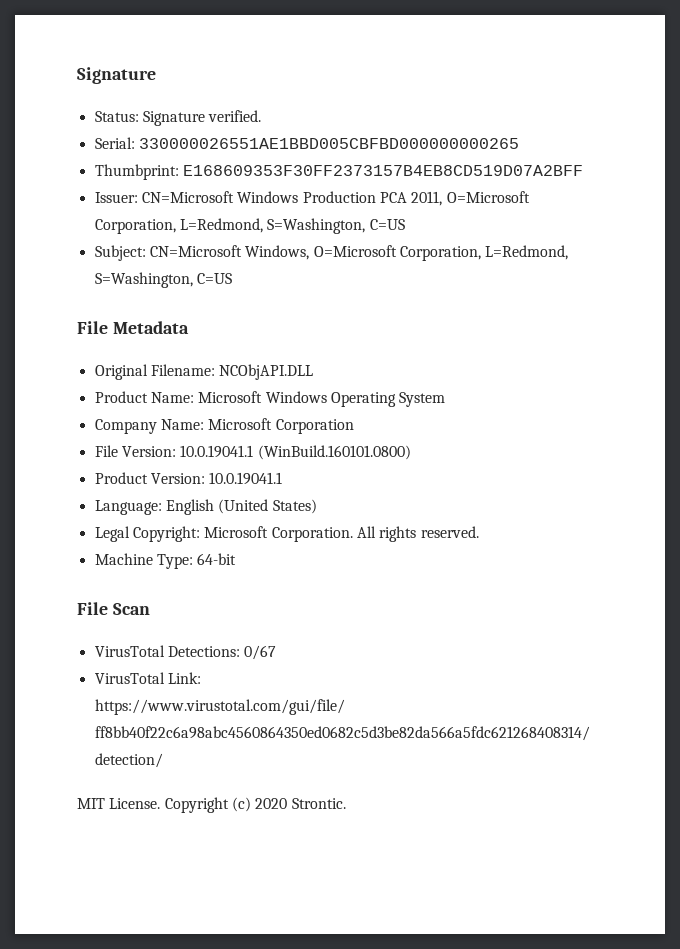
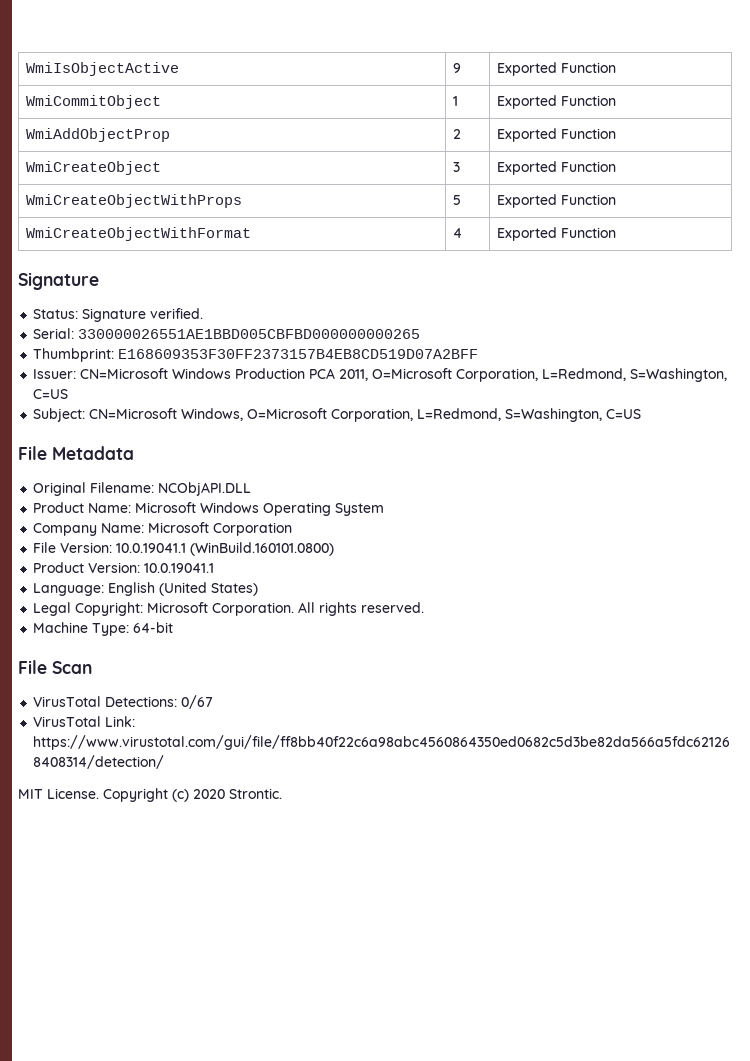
(77, 75) none -> [25,62,179,76] [452,63,461,73] [496,62,616,76] [25,95,161,109] [452,96,458,106] [496,95,616,109] [25,128,170,142] [452,129,461,139] [496,128,616,142] [25,161,161,175] [452,162,460,172] [496,161,616,175] [25,194,242,208] [452,195,461,205] [496,194,616,208] [25,227,251,241] [452,228,462,238] [496,227,616,241] WmiIsObjectActive | 9 | Exported Function // WmiCommitObject | 1 | Exported Function // WmiAddObjectProp | 2 | Exported Function // WmiCreateObject | 3 | Exported Function // WmiCreateObjectWithProps | 5 | Exported Function // WmiCreateObjectWithFormat | 4 | Exported Function //

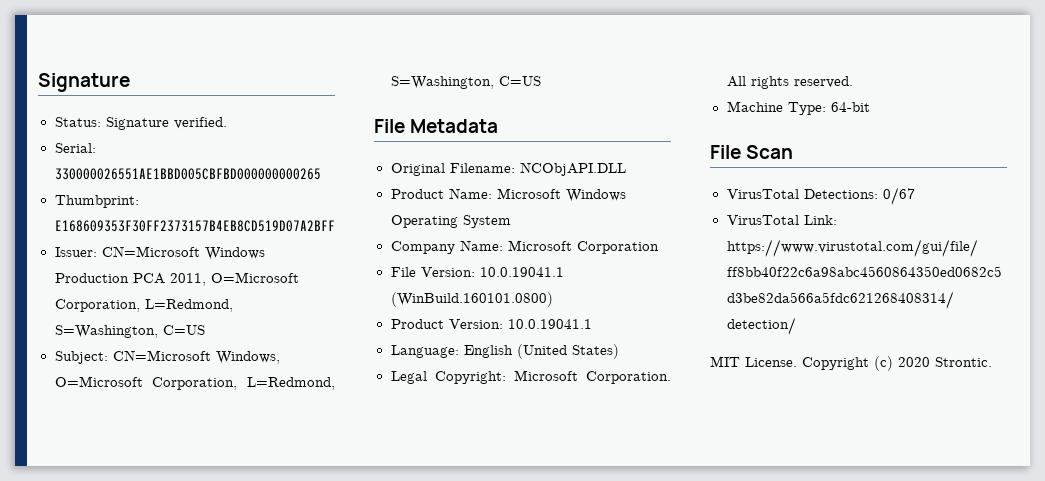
[25,62,179,76] [452,63,461,73] [496,62,616,76] [25,95,161,109] [452,96,458,106] [496,95,616,109] [25,128,170,142] [452,129,461,139] [496,128,616,142] [25,161,161,175] [452,162,460,172] [496,161,616,175] [25,194,242,208] [452,195,461,205] [496,194,616,208] [25,227,251,241] [452,228,462,238] [496,227,616,241] WmiIsObjectActive | 9 | Exported Function // WmiCommitObject | 1 | Exported Function // WmiAddObjectProp | 2 | Exported Function // WmiCreateObject | 3 | Exported Function // WmiCreateObjectWithProps | 5 | Exported Function // WmiCreateObjectWithFormat | 4 | Exported Function // -> (38, 82) none

